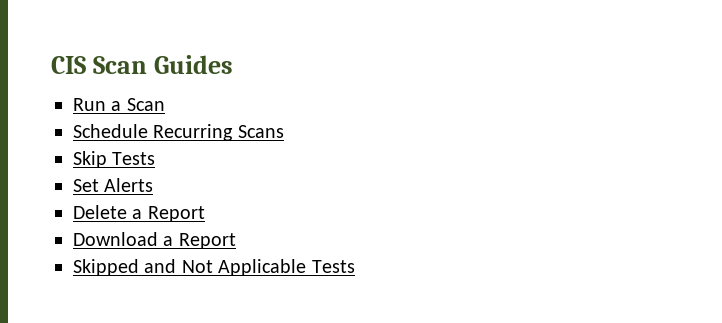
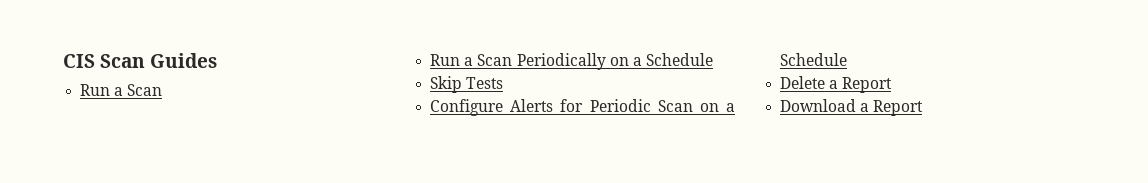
[73,124,284,141] Schedule Recurring Scans -> [430,53,714,70] Run a Scan Periodically on a Schedule
[73,179,99,192] Set -> [430,99,504,116] Configure
(154, 185) none -> [560,99,735,112] [780,53,848,66] for Periodic Scan on a Schedule
[73,259,355,276] // Skipped and Not Applicable Tests -> (924, 108) none

